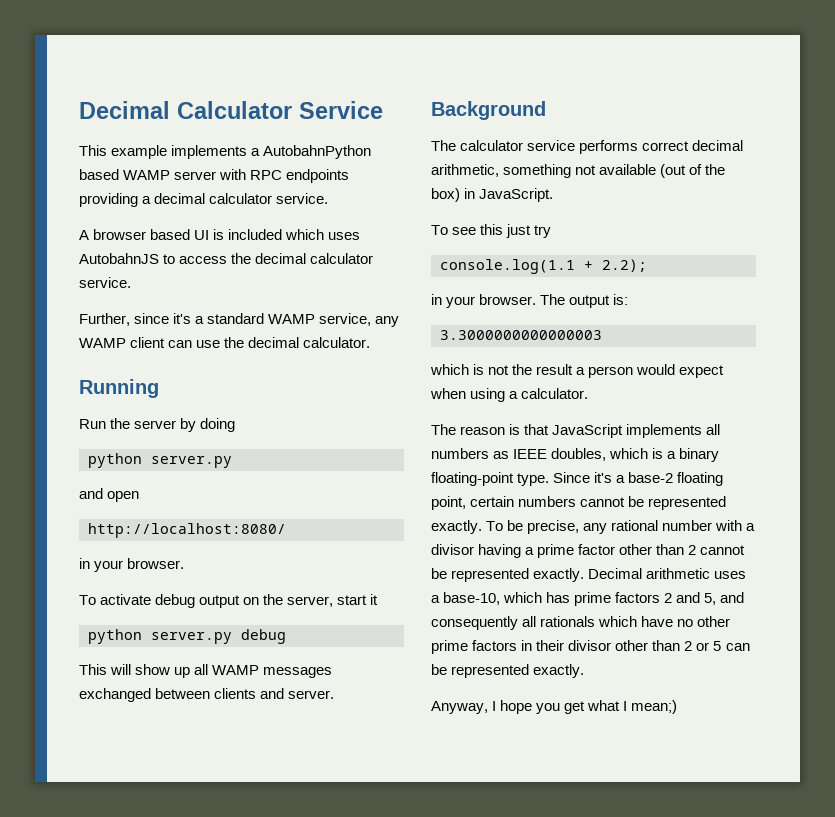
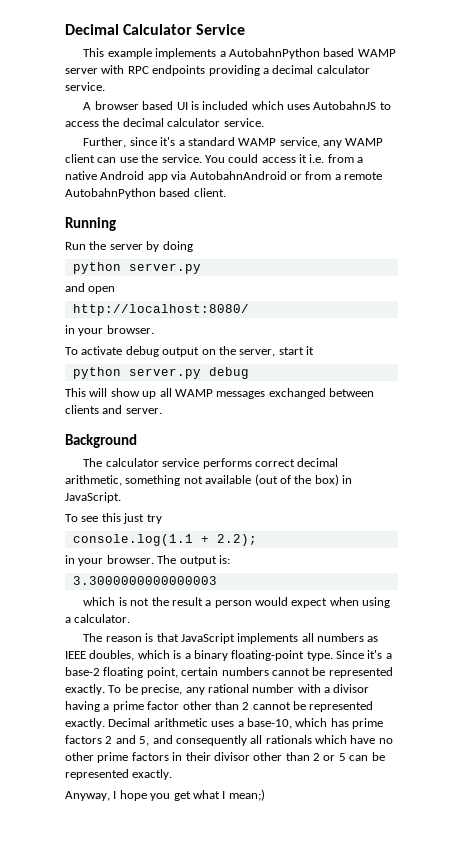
[248,337,371,348] decimal calculator. -> [161,154,364,163] [65,171,382,182] [65,188,226,199] service. You could access it i.e. from a native Android app via AutobahnAndroid or from a remote AutobahnPython based client.

